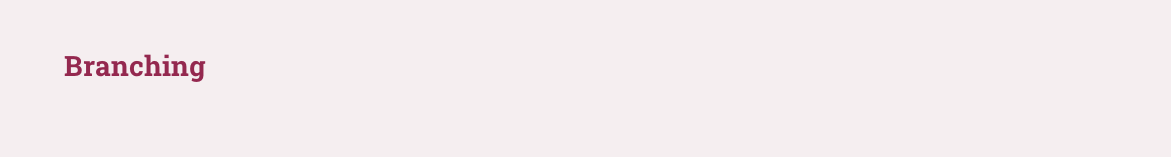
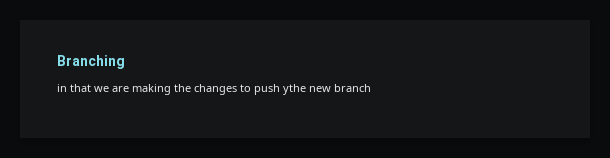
(206, 68) none -> [57,84,371,95] // in that we are making the changes to push ythe new branch

